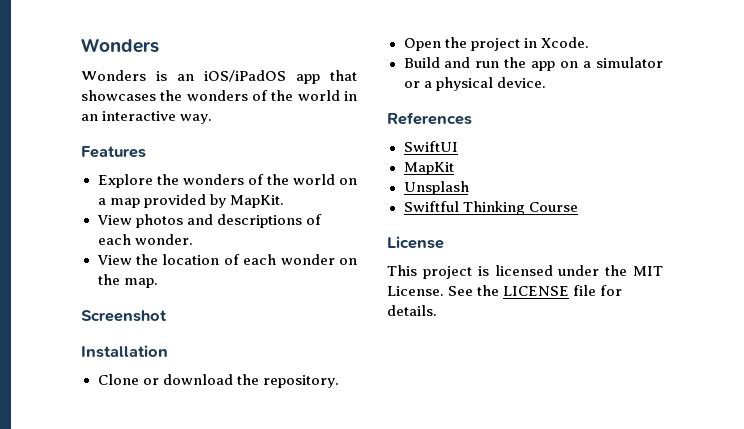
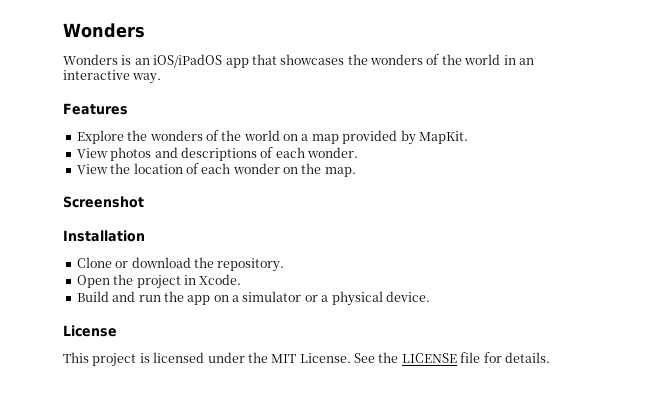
[387,112,472,125] [403,141,458,152] [403,162,454,175] [403,181,469,195] [403,201,578,215] // References // SwiftUI // MapKit // Unsplash // Swiftful Thinking Course -> (430, 296) none

